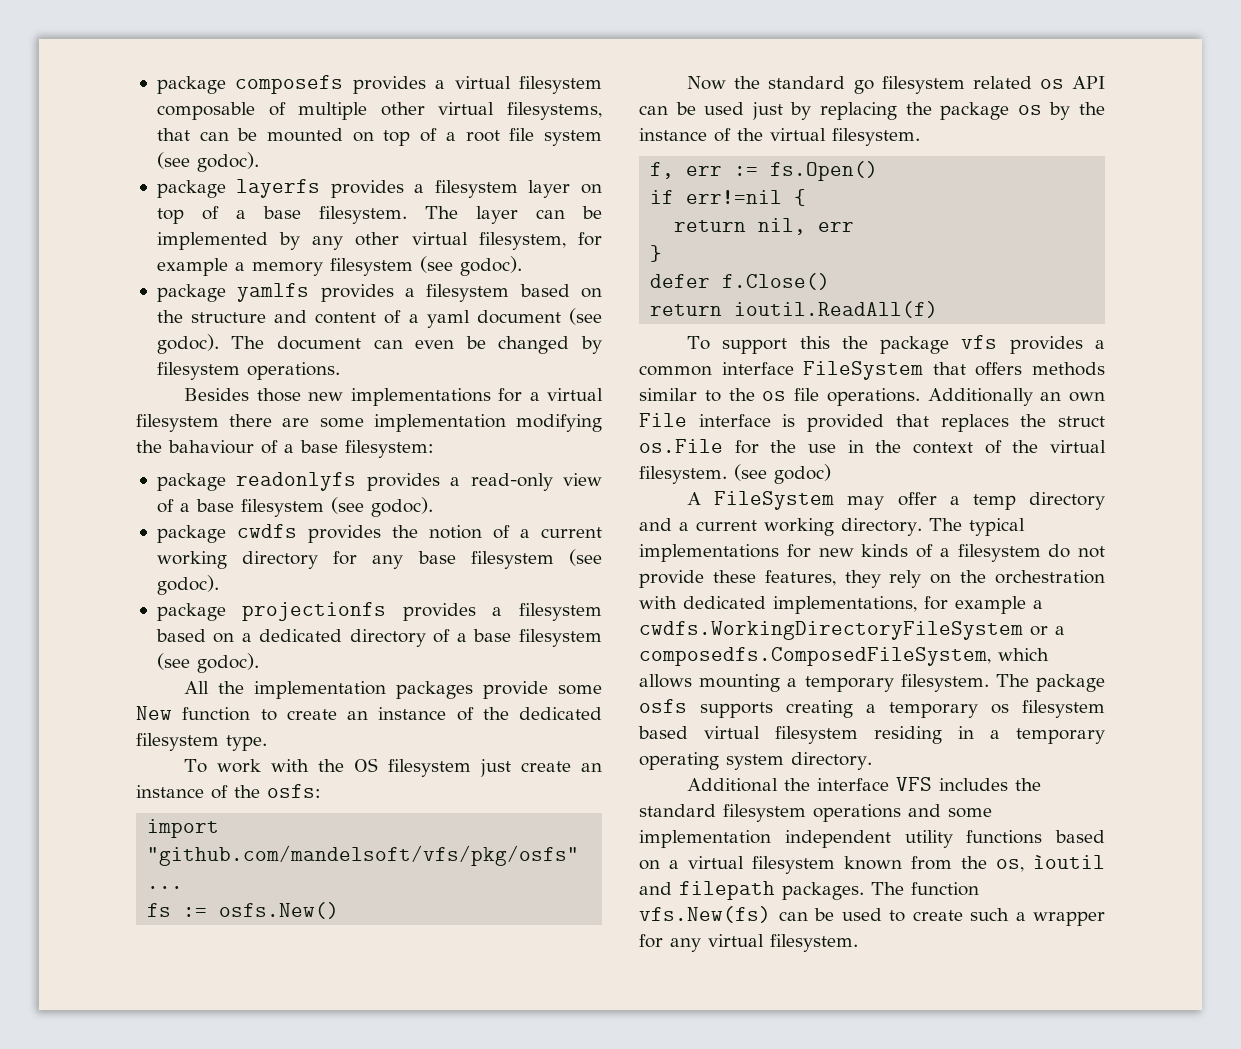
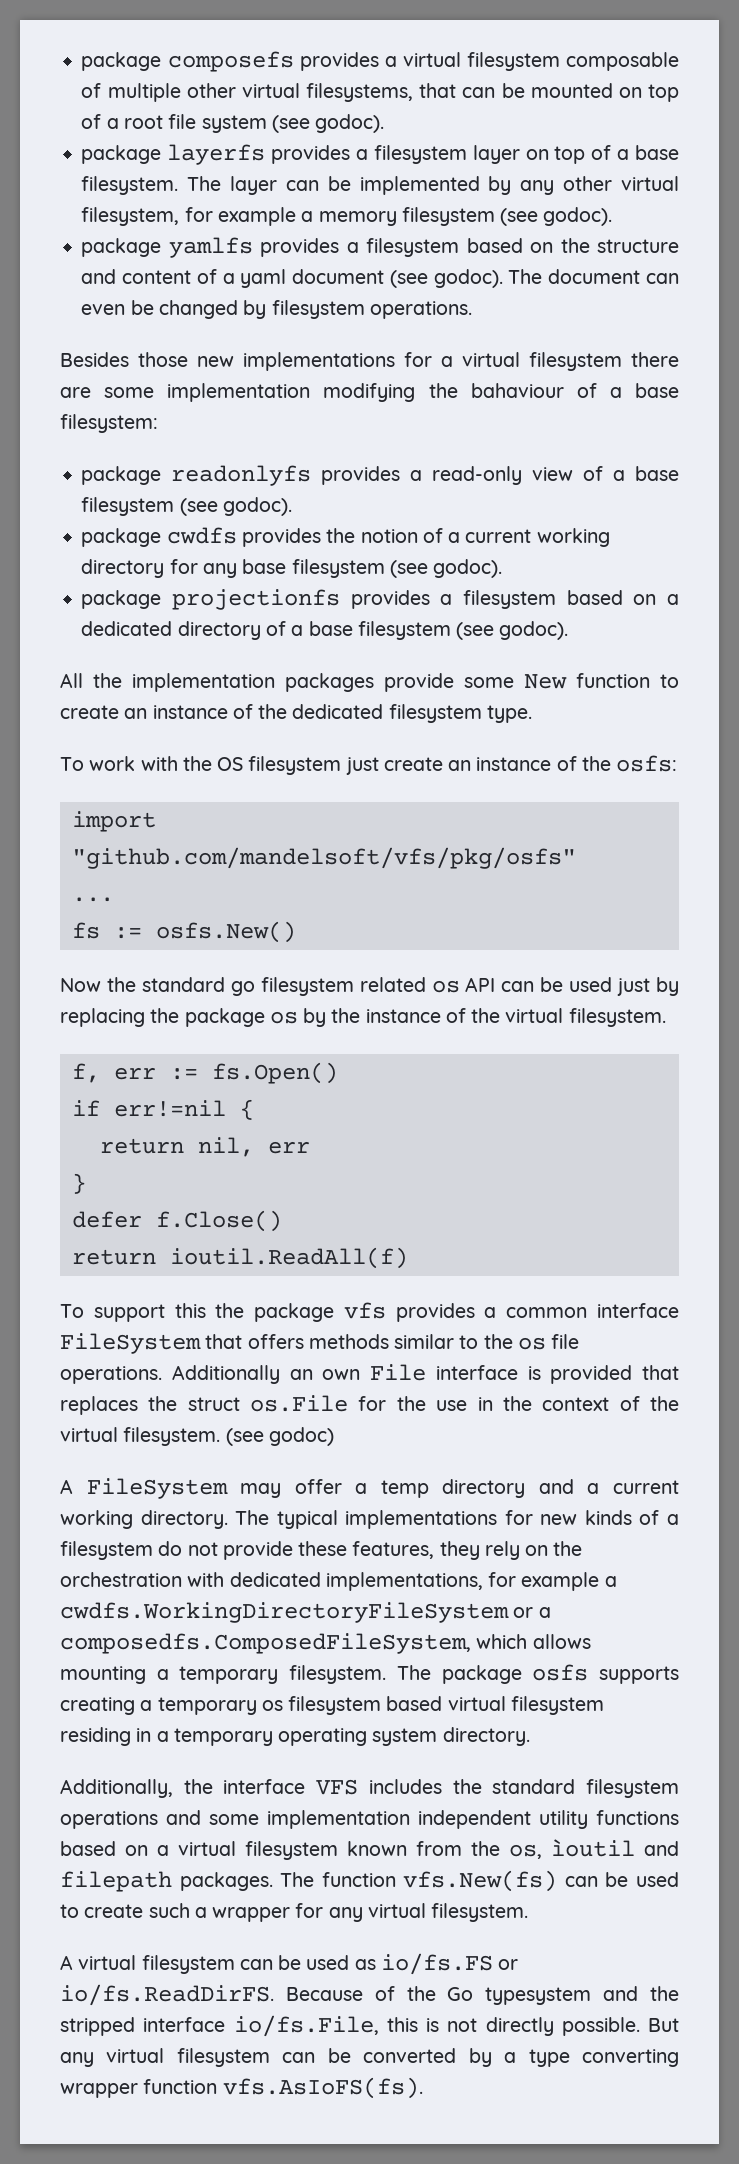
[687,778,779,792] Additional -> [60,1779,173,1798] Additionally,
(858, 943) none -> [60,1953,519,1975] [60,1984,679,2006] [60,2015,679,2037] [60,2048,679,2067] [60,2077,423,2099] // A virtual filesystem can be used as io/fs.FS or io/fs.ReadDirFS. Because of the Go typesystem and the stripped interface io/fs.File, this is not directly possible. But any virtual filesystem can be converted by a type converting wrapper function vfs.AsIoFS(fs).

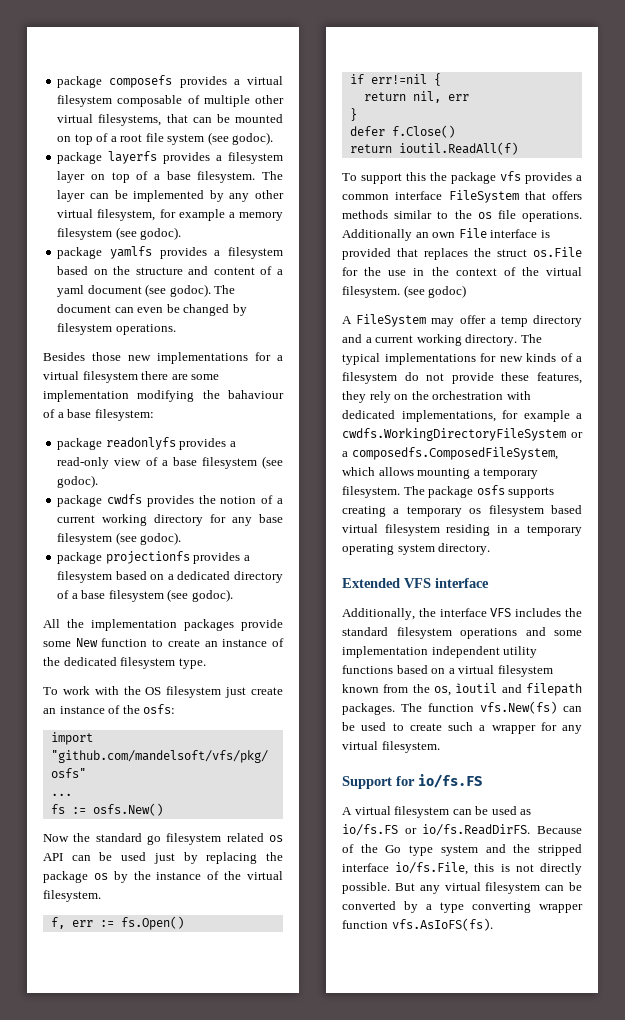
(530, 1736) none -> [342,578,489,588] // Extended VFS interface
(529, 1912) none -> [342,774,482,789] // Support for io/fs.FS
[485,1987,592,2005] typesystem -> [409,845,478,856] type system

